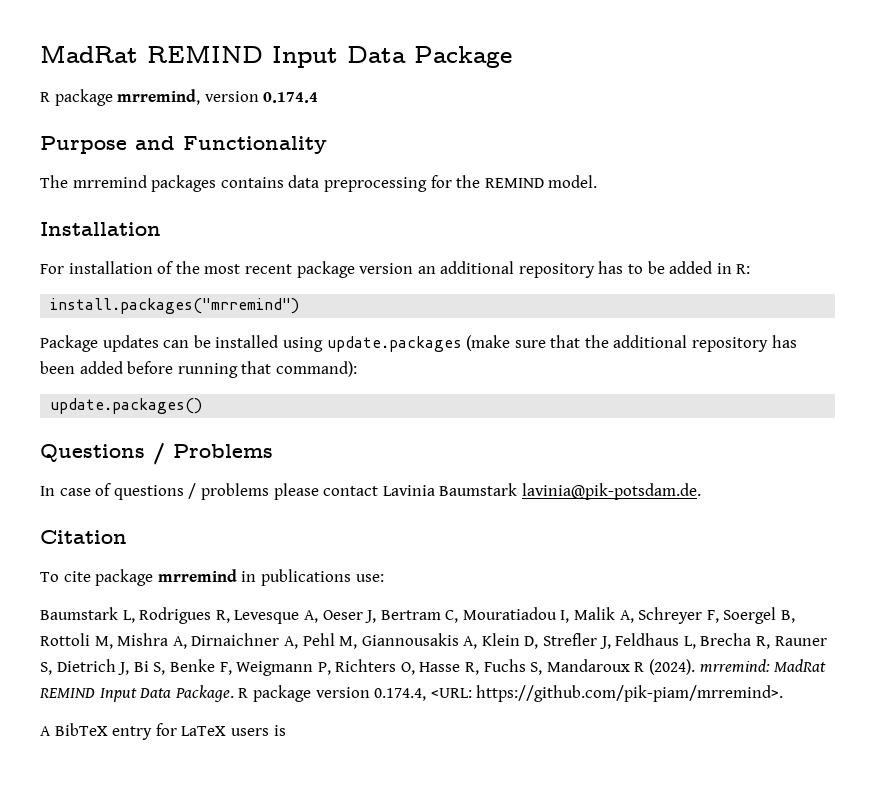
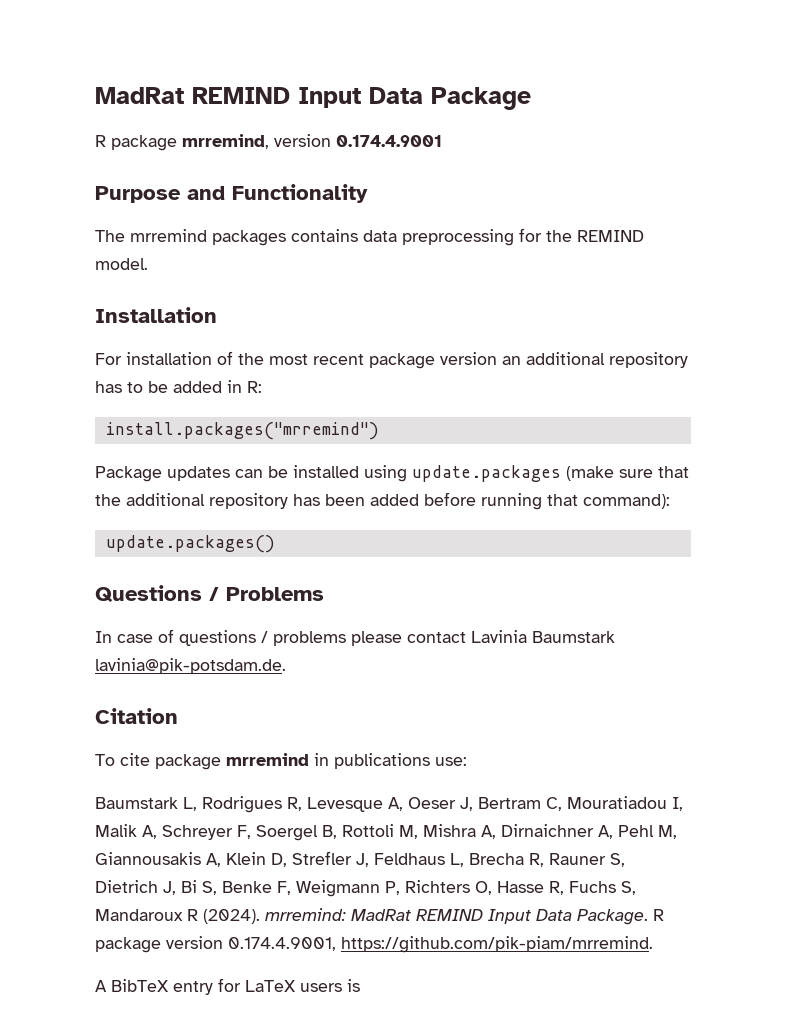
[263,92,319,103] 0.174.4 -> [336,135,442,147] 0.174.4.9001
[374,685,784,702] 0.174.4, <URL: https://github.com/pik-piam/mrremind>. -> [228,936,653,953] 0.174.4.9001, https://github.com/pik-piam/mrremind.

